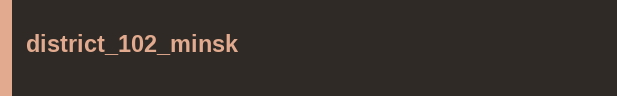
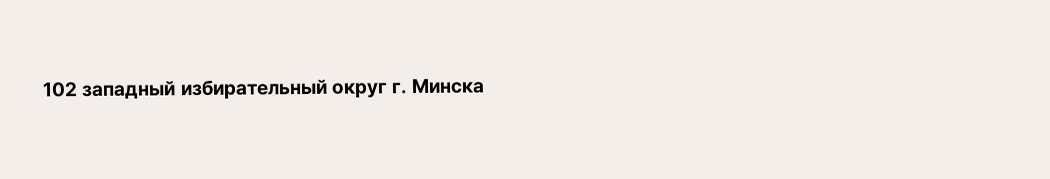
[26,34,239,55] district_102_minsk -> [42,78,486,101] 102 западный избирательный округ г. Минска

